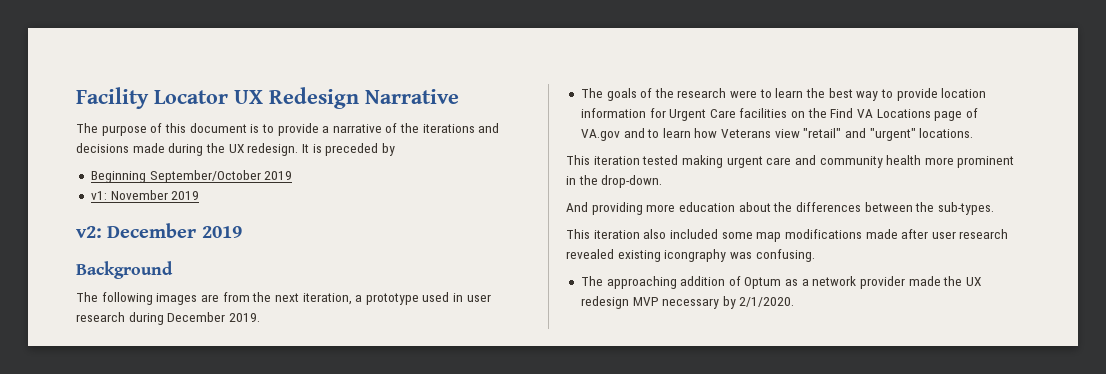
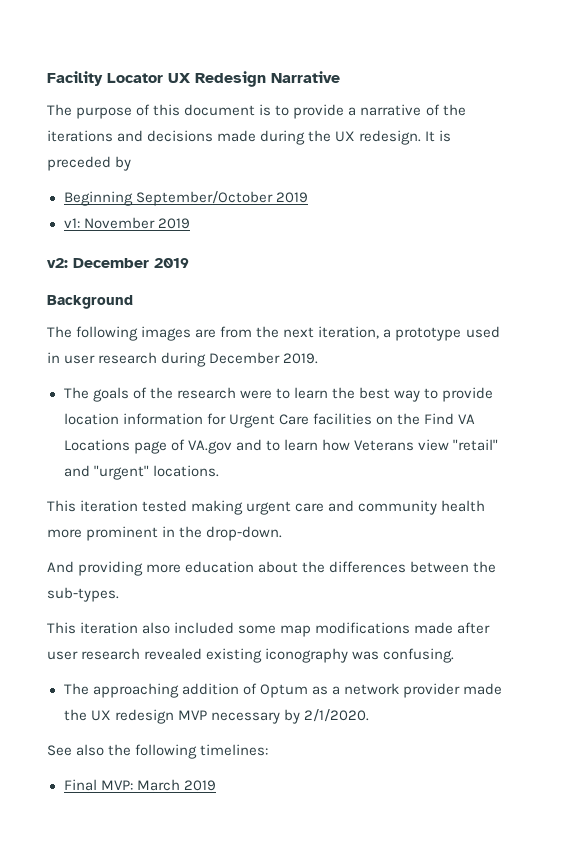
[664,249,727,262] icongraphy -> [265,648,349,663] iconography
(795, 302) none -> [47,744,269,759] [63,779,216,791] // See also the following timelines: // Final MVP: March 2019

